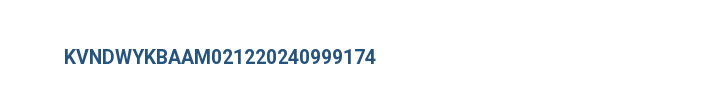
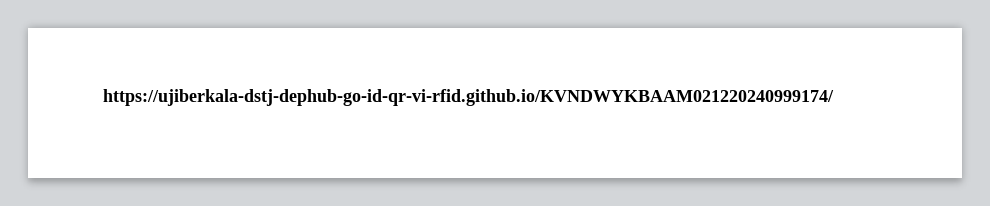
[64,49,376,64] KVNDWYKBAAM021220240999174 -> [103,89,834,106] https://ujiberkala-dstj-dephub-go-id-qr-vi-rfid.github.io/KVNDWYKBAAM021220240999174/

